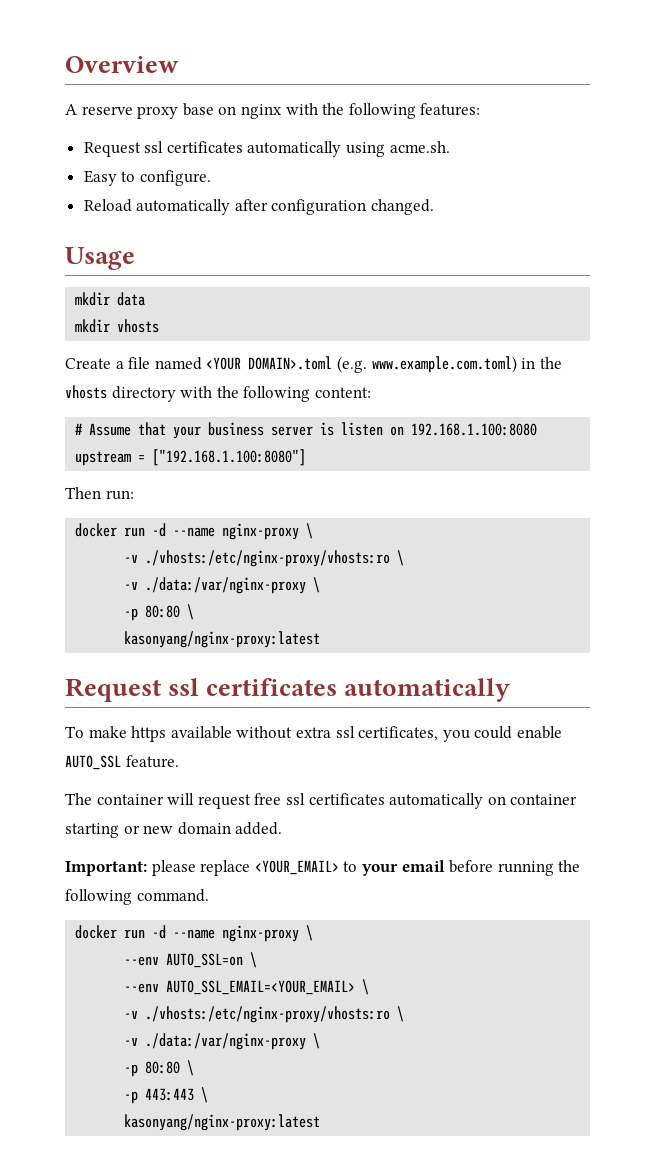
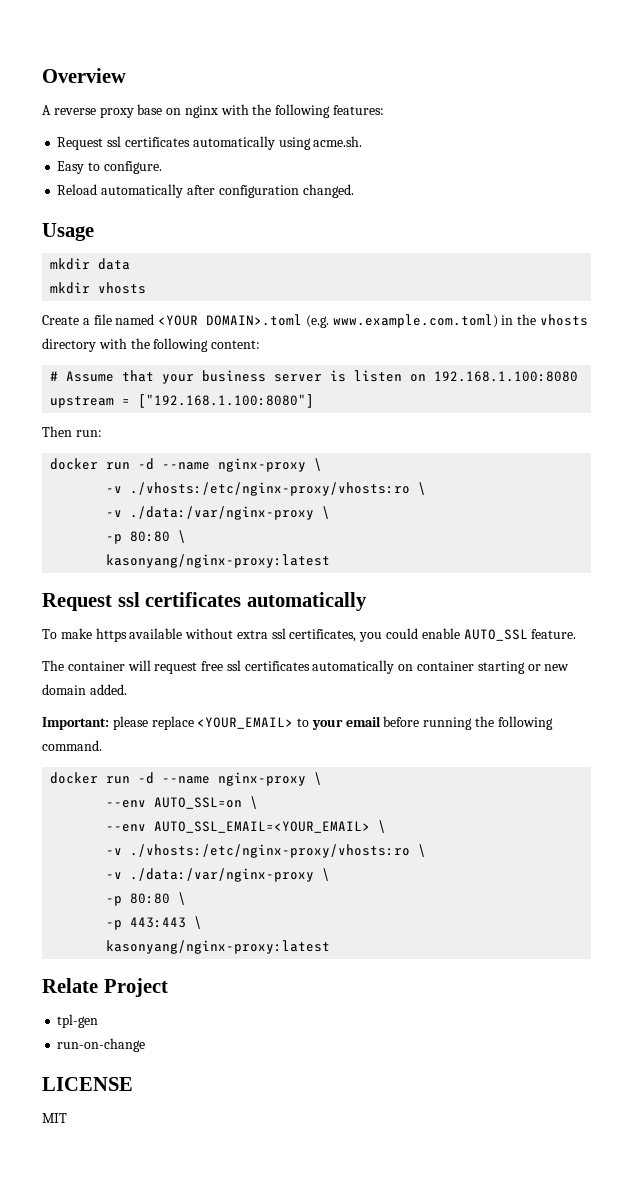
[81,106,133,115] reserve -> [53,108,96,115] reverse
(321, 1122) none -> [42,978,168,997] [57,1014,99,1028] [57,1038,146,1052] [42,1077,133,1091] [42,1113,67,1123] // Relate Project // tpl-gen // run-on-change // LICENSE // MIT

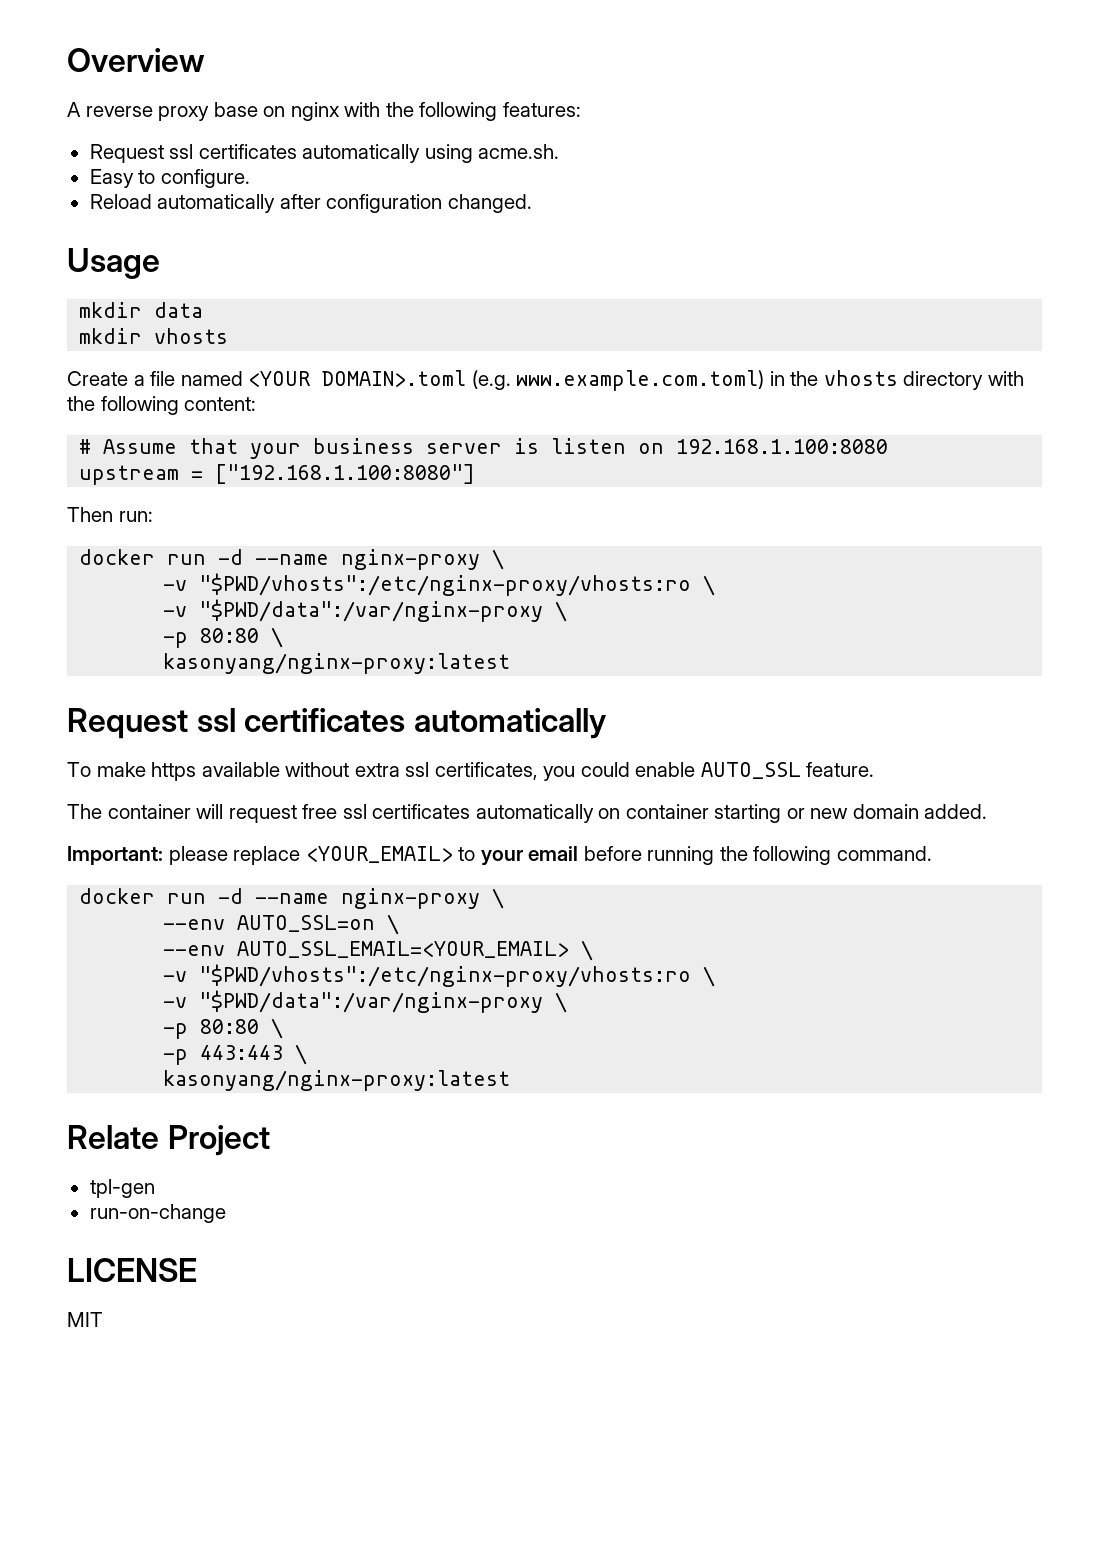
[130,482,427,496] [106,506,315,520] ./vhosts:/etc/nginx-proxy/vhosts:ro \ // -v ./data:/var/nginx-proxy -> [199,573,716,596] [163,599,544,622] "$PWD/vhosts":/etc/nginx-proxy/vhosts:ro \ // -v "$PWD/data":/var/nginx-proxy
[130,844,427,858] [106,868,315,882] ./vhosts:/etc/nginx-proxy/vhosts:ro \ // -v ./data:/var/nginx-proxy -> [199,964,716,987] [163,990,544,1013] "$PWD/vhosts":/etc/nginx-proxy/vhosts:ro \ // -v "$PWD/data":/var/nginx-proxy

